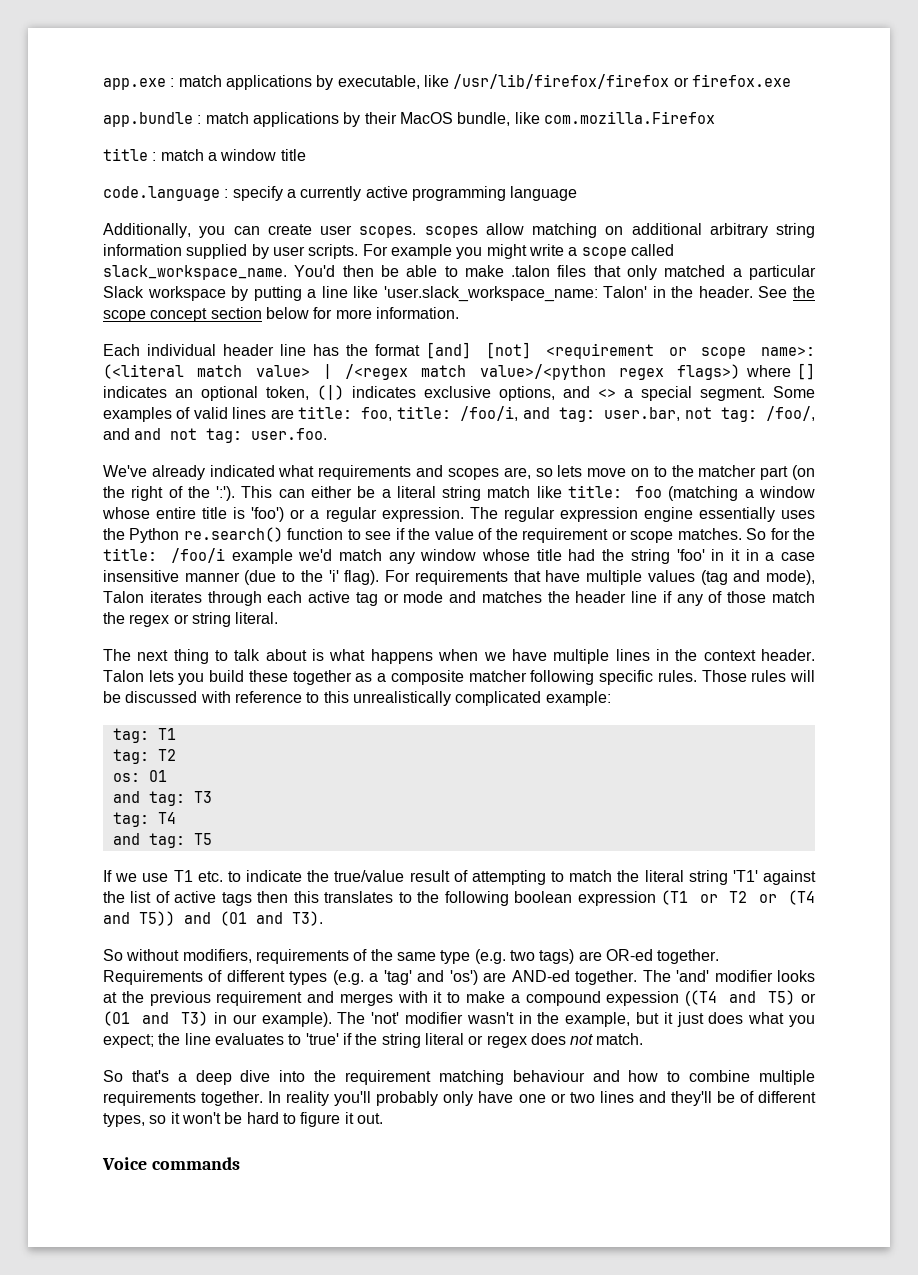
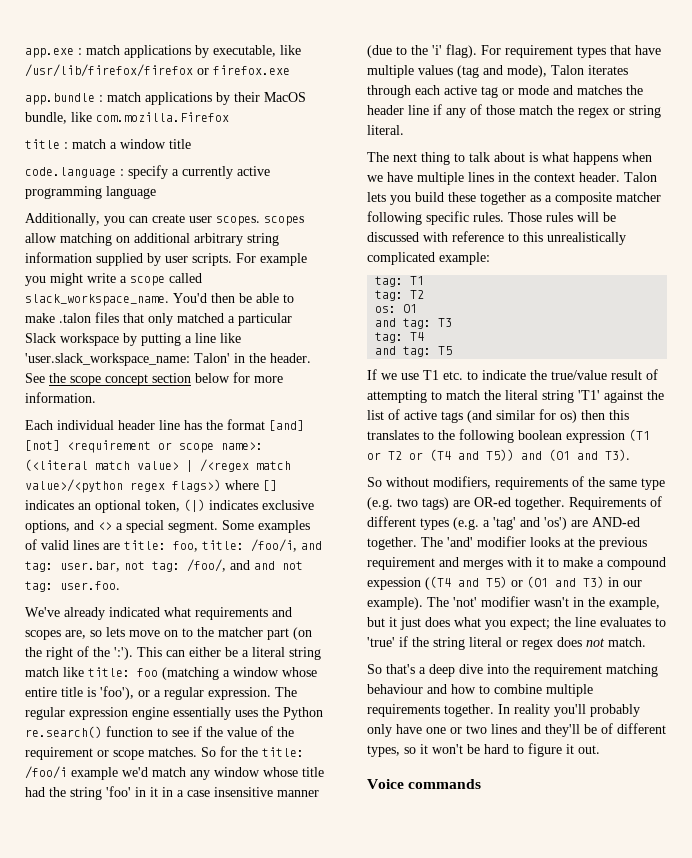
[251,507,285,522] 'foo') -> [100,686,134,700] 'foo'),
[414,570,508,585] requirements -> [505,45,606,58] requirement types
(252, 899) none -> [467,409,577,423] (and similar for os)

